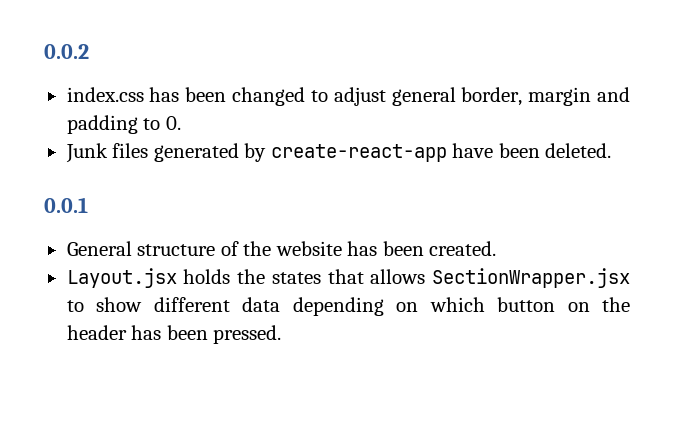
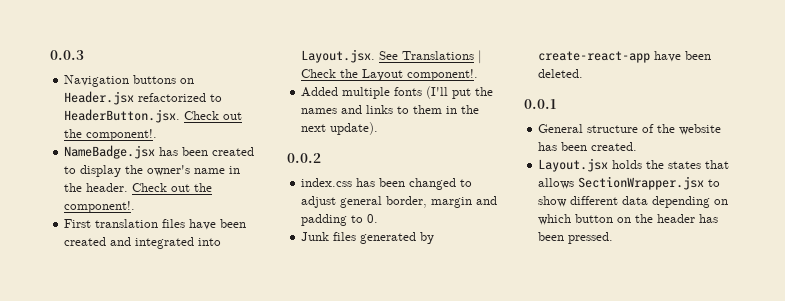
(44, 51) none -> [50,50,84,60] [64,75,195,87] [64,91,223,105] [64,109,243,123] [64,129,158,141] [64,145,255,159] [64,165,241,177] [64,183,213,192] [64,201,136,213] [64,219,247,230] [64,237,222,249] [301,49,483,64] [301,69,479,81] [301,86,494,99] [301,105,480,114] [301,122,379,135] 0.0.3 // Navigation buttons on Header.jsx refactorized to HeaderButton.jsx. Check out the component!. // NameBadge.jsx has been created to display the owner's name in the header. Check out the component!. // First translation files have been created and integrated into Layout.jsx. See Translations | Check the Layout component!. // Added multiple fonts (I'll put the names and links to them in the next update). //

